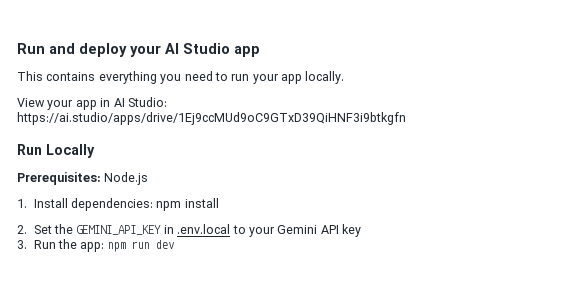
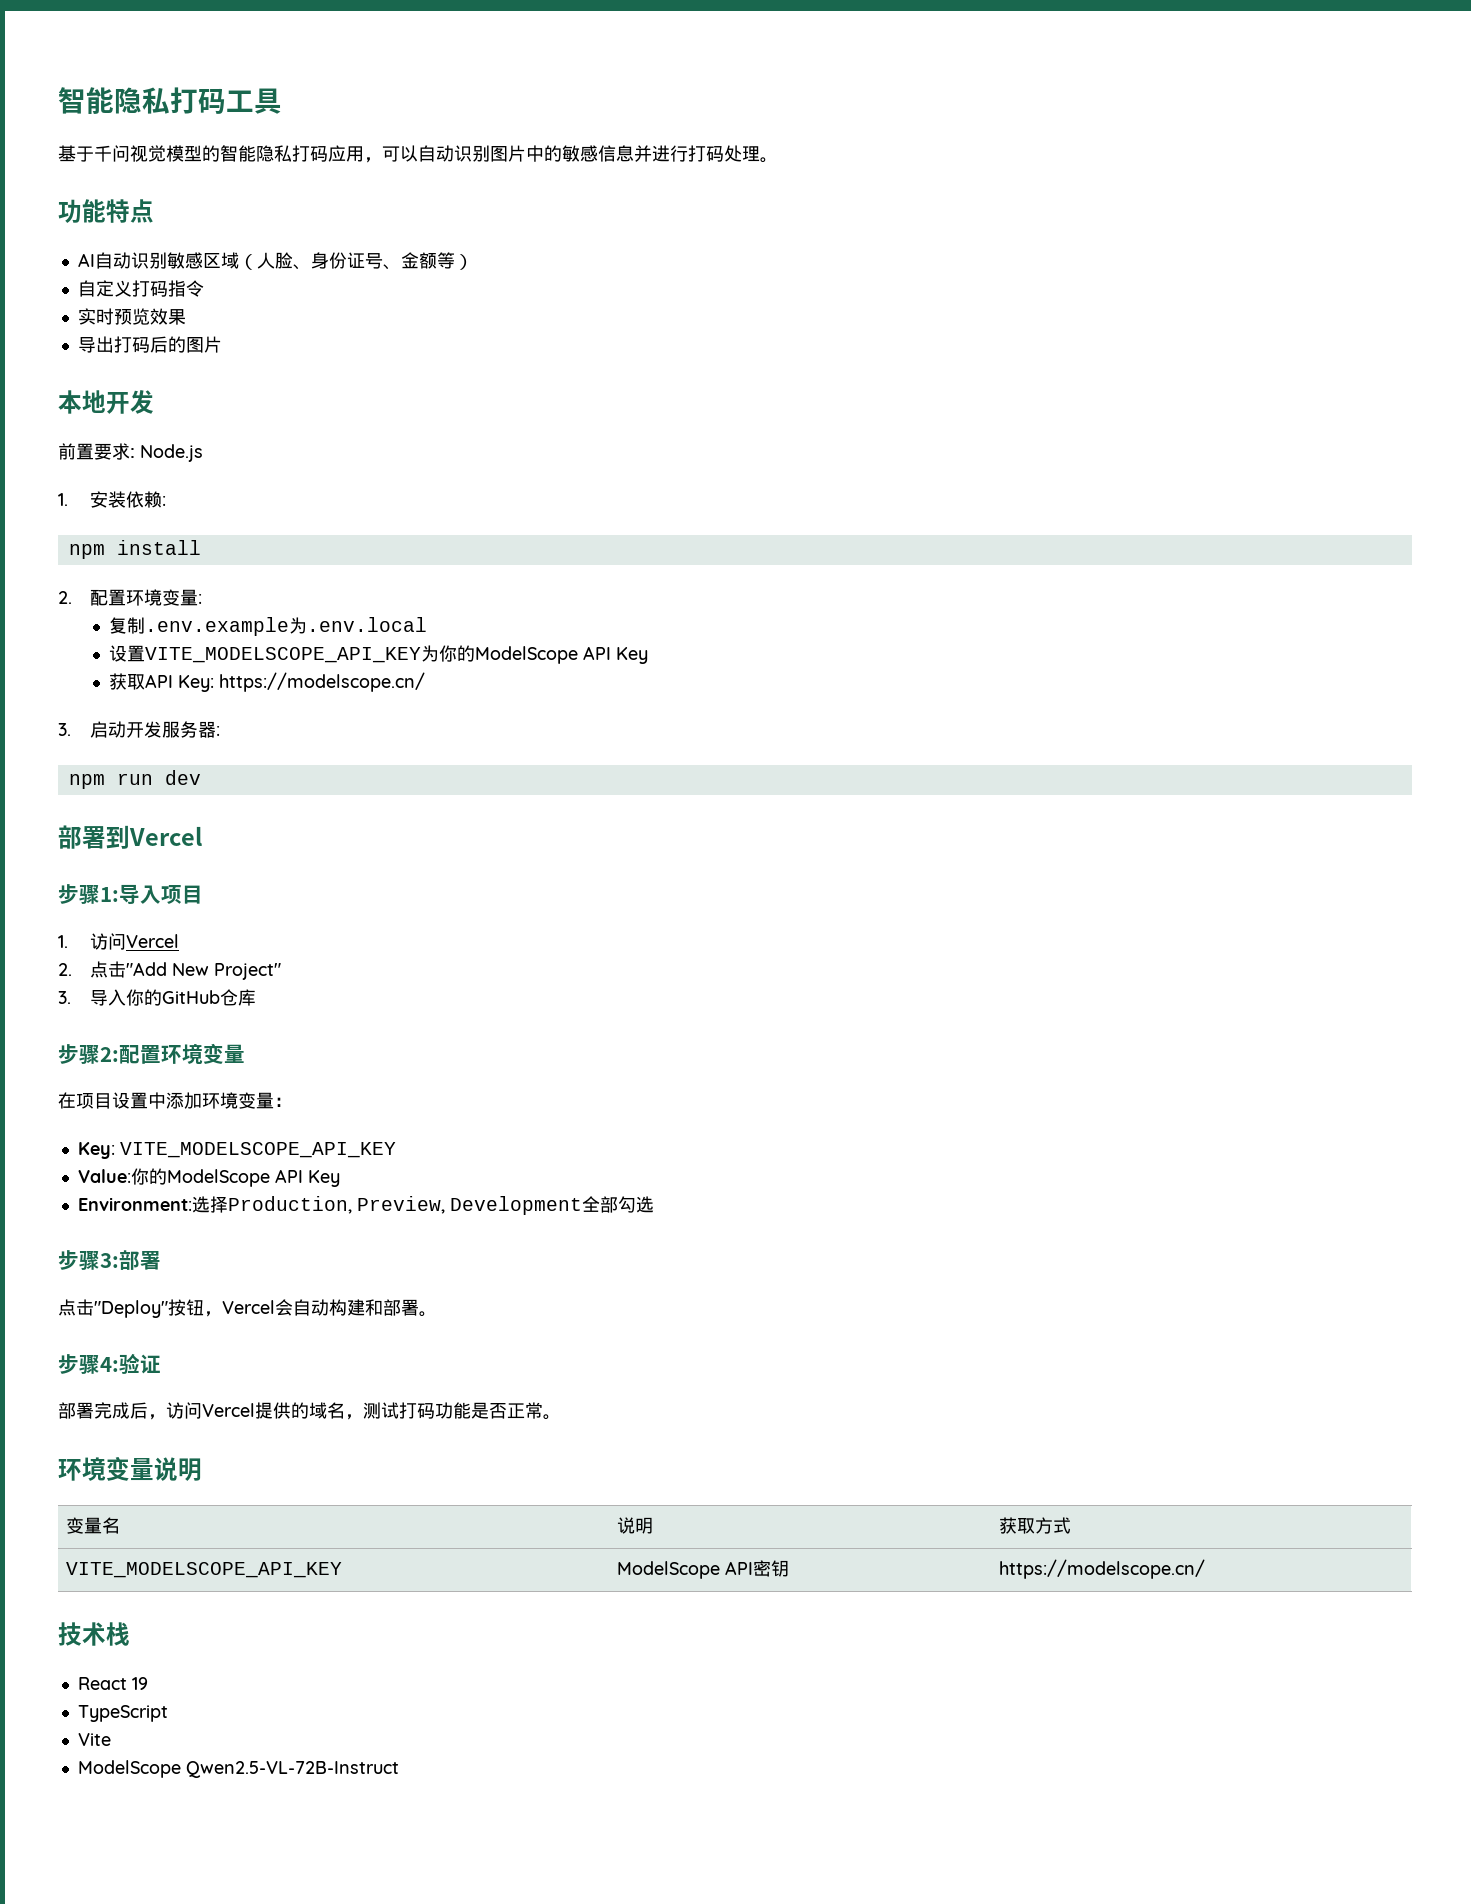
[17,43,260,57] [17,71,345,84] [17,97,167,110] [17,112,406,125] [17,144,95,158] [17,172,101,185] Run and deploy your AI Studio app // This contains everything you need to run your app locally. // View your app in AI Studio: https://ai.studio/apps/drive/1Ej9ccMUd9oC9GTxD39QiHNF3i9btkgfn // Run Locally // Prerequisites: -> [58,87,282,114] [58,145,778,163] [58,199,154,223] [77,252,473,270] [77,280,204,297] [77,308,186,325] [77,336,222,353] [58,390,154,414] [58,443,135,460] 智能隐私打码工具 // 基于千问视觉模型的智能隐私打码应用，可以自动识别图片中的敏感信息并进行打码处理。 // 功能特点 // AI自动识别敏感区域（人脸、身份证号、金额等） // 自定义打码指令 // 实时预览效果 // 导出打码后的图片 // 本地开发 // 前置要求:
[33,198,154,211] Install dependencies: -> [89,491,166,508] 安装依赖: //
[33,224,362,237] [17,239,174,252] Set the GEMINI_API_KEY in .env.local to your Gemini API key // 3. Run the app: npm run dev -> [89,589,202,606] [109,617,428,636] [109,645,649,664] [109,672,426,692] [58,721,220,738] [68,770,201,789] [58,825,202,849] [58,884,203,904] [58,933,179,950] [58,961,281,980] [58,989,256,1006] [58,1043,245,1064] [58,1092,292,1109] [77,1142,396,1159] [77,1168,340,1187] [77,1196,654,1215] [58,1250,161,1270] [58,1299,437,1318] [58,1353,161,1374] [58,1402,561,1420] [58,1456,202,1481] [65,1517,120,1534] [616,1517,653,1534] [998,1517,1071,1534] [65,1562,342,1578] [616,1560,789,1579] [998,1559,1205,1579] [58,1622,130,1646] [77,1677,148,1690] [77,1705,168,1722] [77,1733,111,1746] [77,1760,399,1778] 配置环境变量: // 复制.env.example为.env.local // 设置VITE_MODELSCOPE_API_KEY为你的ModelScope API Key // 获取API Key: https://modelscope.cn/ // 3.启动开发服务器: // npm run dev // 部署到Vercel // 步骤1:导入项目 // 1.访问Vercel // 2.点击"Add New Project" // 3.导入你的GitHub仓库 // 步骤2:配置环境变量 // 在项目设置中添加环境变量： // Key: VITE_MODELSCOPE_API_KEY // Value:你的ModelScope API Key // Environment:选择Production, Preview, Development全部勾选 // 步骤3:部署 // 点击"Deploy"按钮，Vercel会自动构建和部署。 // 步骤4:验证 // 部署完成后，访问Vercel提供的域名，测试打码功能是否正常。 // 环境变量说明 // 变量名 | 说明 | 获取方式 // VITE_MODELSCOPE_API_KEY | ModelScope API密钥 | https://modelscope.cn/ // 技术栈 // React 19 // TypeScript // Vite // ModelScope Qwen2.5-VL-72B-Instruct

